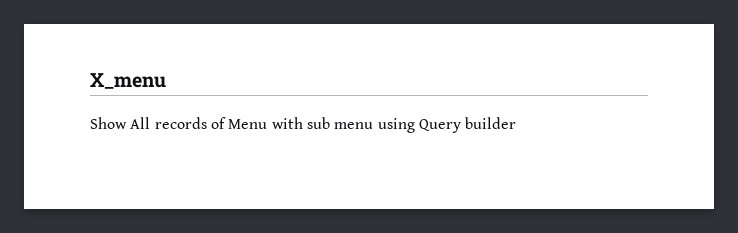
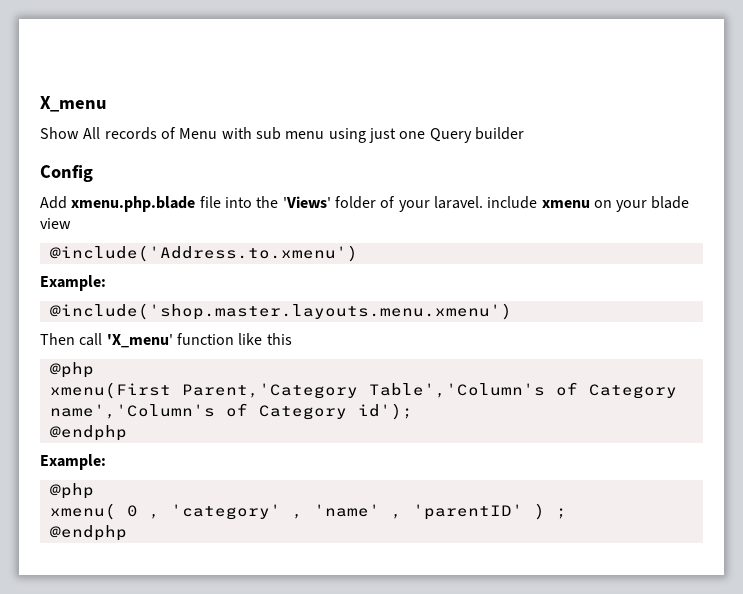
(415, 125) none -> [368,128,426,143] just one
(517, 123) none -> [40,165,93,182] [40,196,690,212] [40,218,71,229] [49,245,358,262] [40,275,106,291] [49,303,512,320] [40,333,292,348] [49,362,94,378] [49,382,677,399] [49,403,413,420] [49,425,127,441] [40,454,106,470] [49,483,94,499] [49,503,567,520] [49,525,127,541] // Config // Add xmenu.php.blade file into the 'Views' folder of your laravel. include xmenu on your blade view // @include('Address.to.xmenu') // Example: // @include('shop.master.layouts.menu.xmenu') // Then call 'X_menu' function like this // @php // xmenu(First Parent,'Category Table','Column's of Category name','Column's of Category id'); // @endphp // Example: // @php // xmenu( 0 , 'category' , 'name' , 'parentID' ) ; // @endphp

